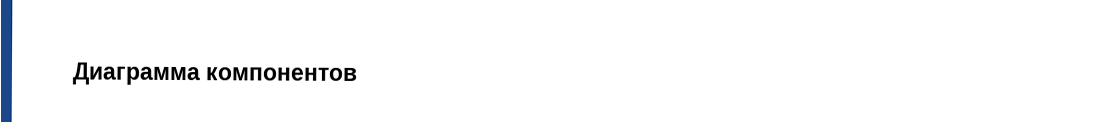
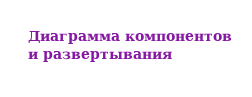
(358, 74) none -> [28,51,172,62] и развертывания

